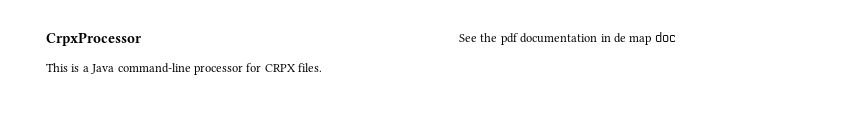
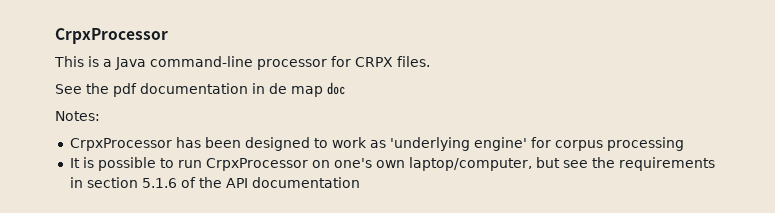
(676, 37) none -> [55,111,100,121] [69,137,684,151] [69,157,715,171] [69,177,360,188] // Notes: // CrpxProcessor has been designed to work as 'underlying engine' for corpus processing // It is possible to run CrpxProcessor on one's own laptop/computer, but see the requirements in section 5.1.6 of the API documentation

